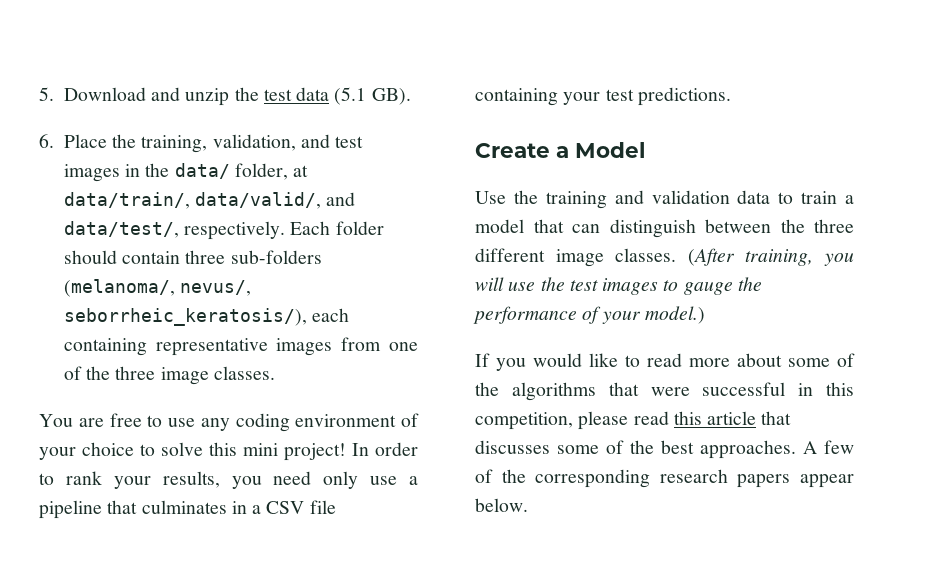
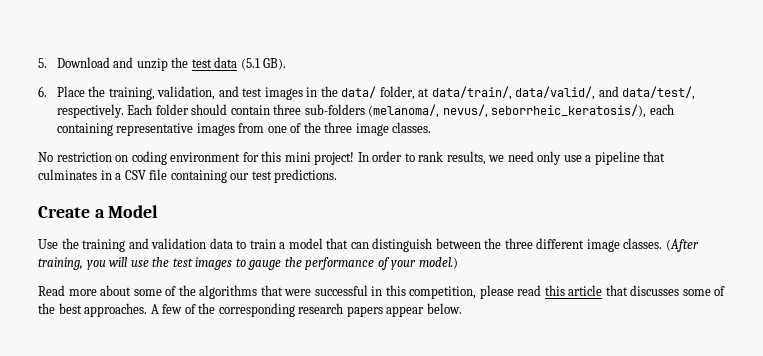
[39,413,419,432] [39,442,203,460] You are free to use any coding environment of your choice to solve -> [38,151,259,165] No restriction on coding environment for
[113,471,262,489] your results, you -> [446,151,505,165] results, we
[563,92,601,105] your -> [230,173,250,180] our
[475,353,682,371] If you would like to read -> [38,285,65,296] Read

